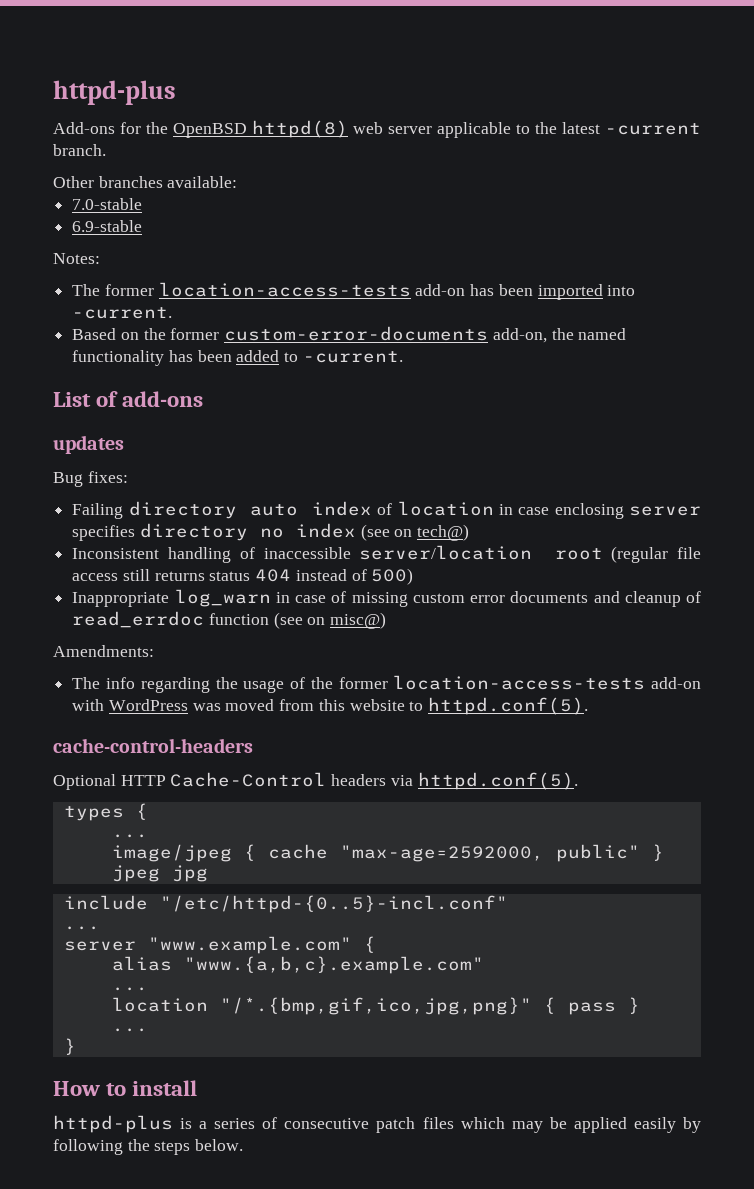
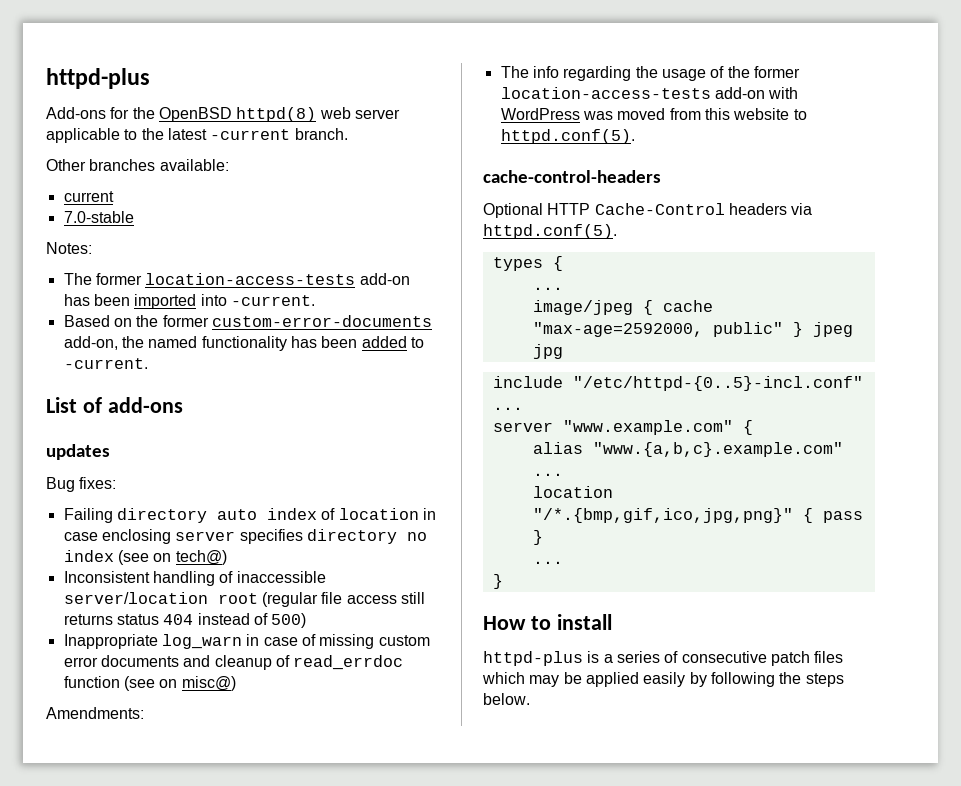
(238, 182) none -> [63,191,114,202] // current
[72,220,143,232] // 6.9-stable -> (134, 217) none

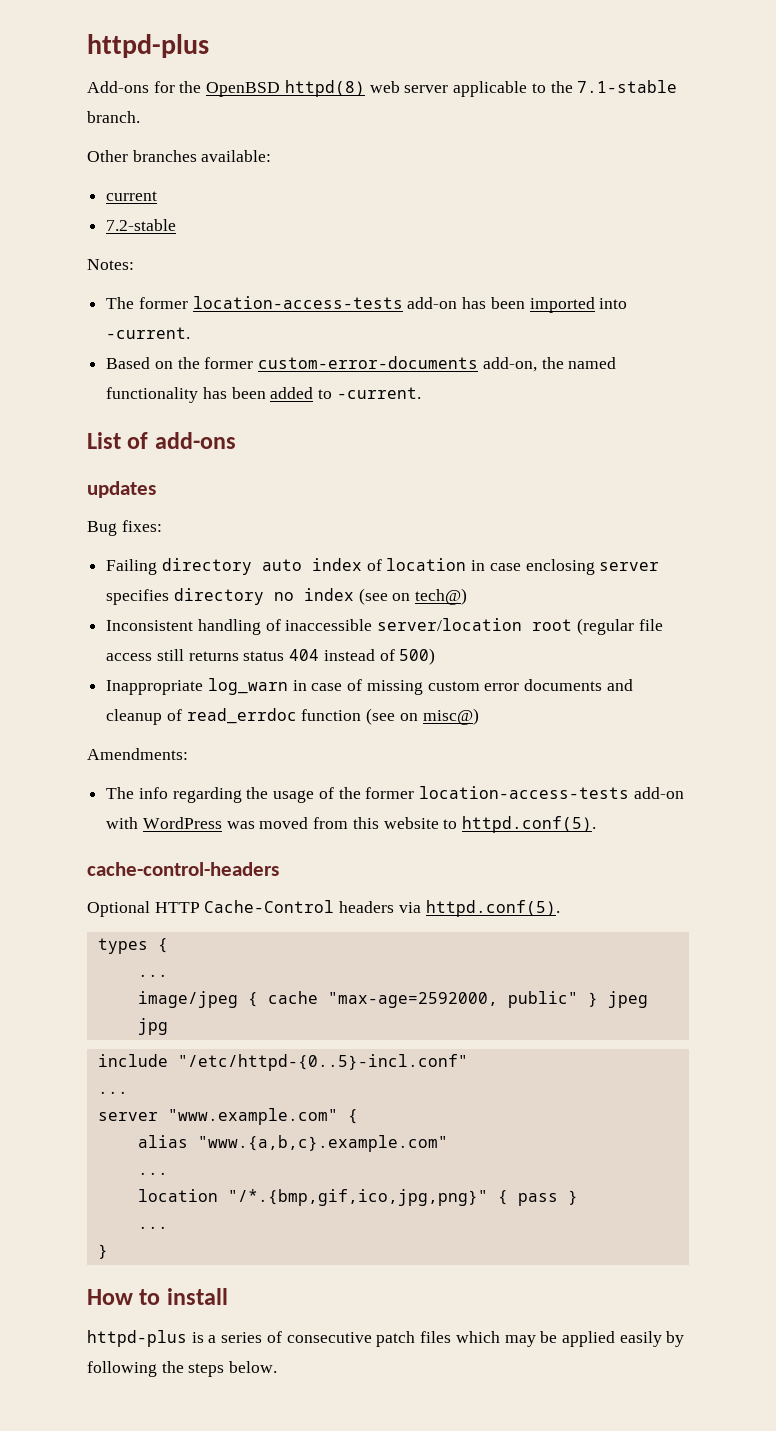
[167,128,291,140] latest -current -> [577,80,678,93] 7.1-stable
[63,211,134,223] 7.0-stable -> [106,219,177,231] 7.2-stable

